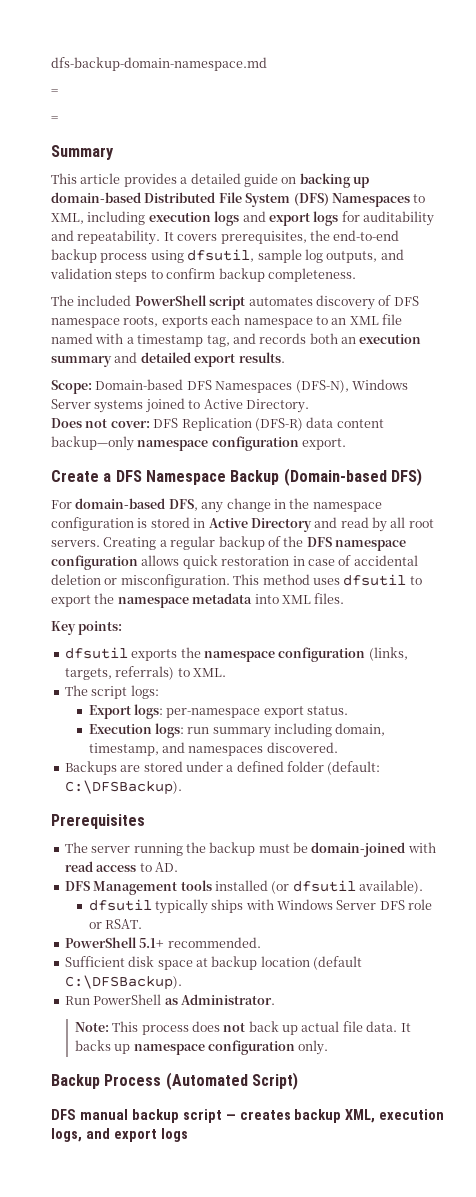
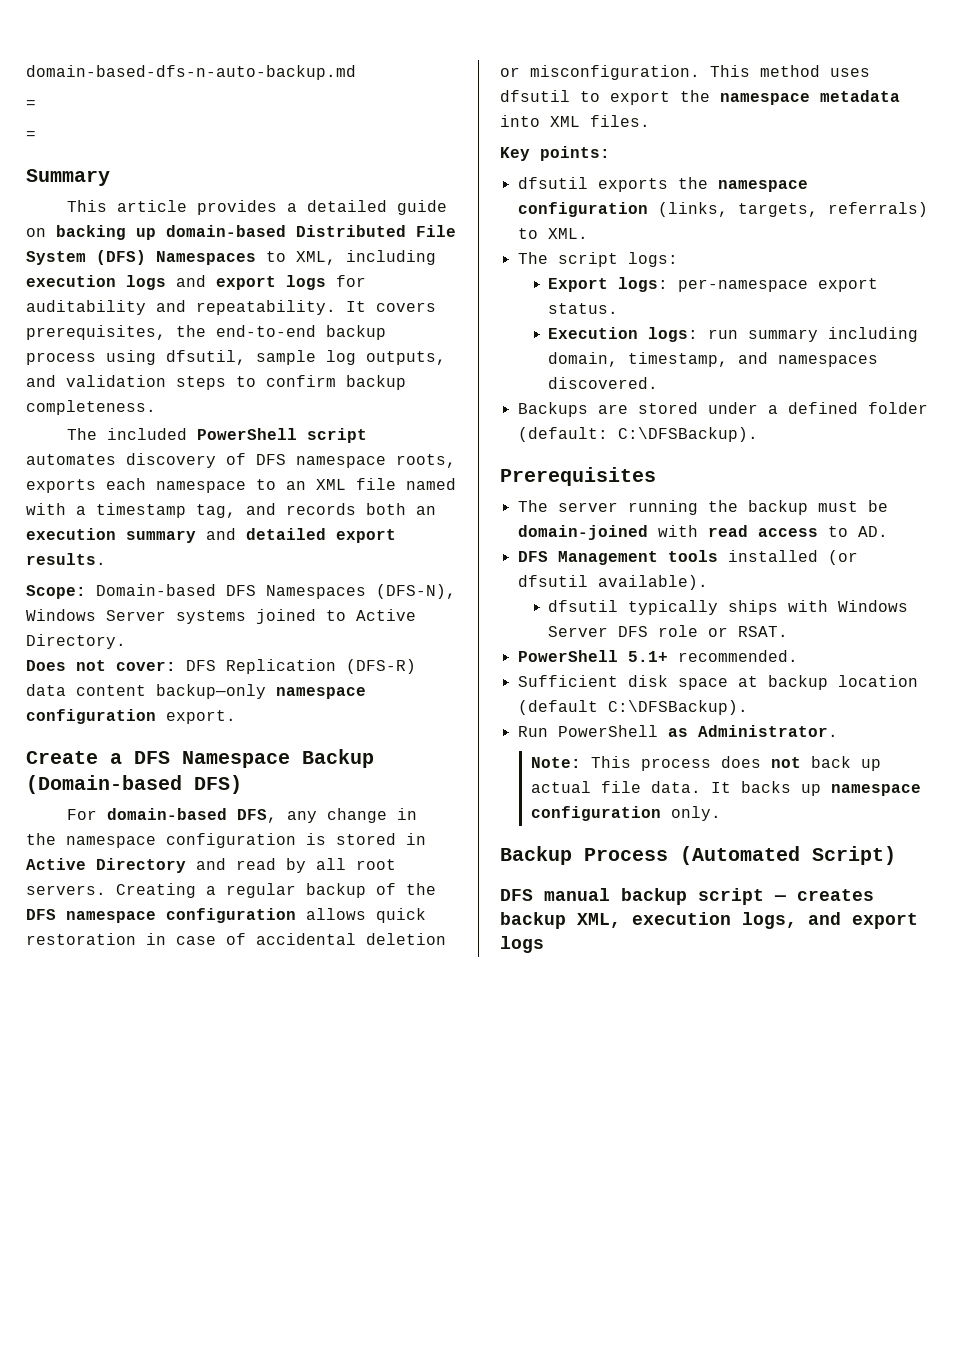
[51,57,267,71] dfs-backup-domain-namespace.md -> [26,65,356,80] domain-based-dfs-n-auto-backup.md

